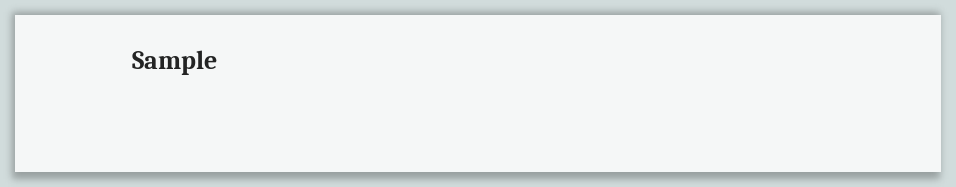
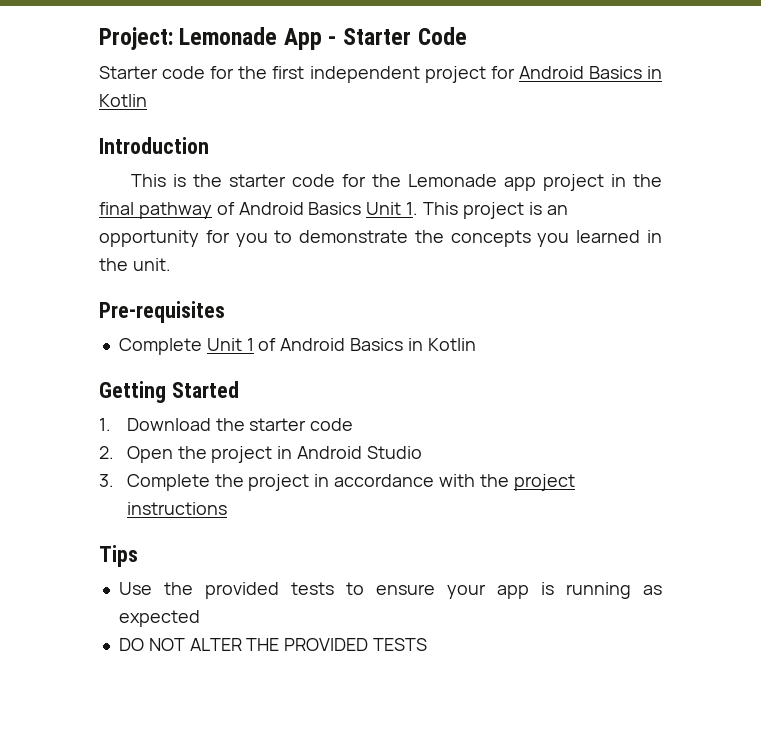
[132,50,217,75] Sample -> [99,27,467,50] [99,66,663,83] [99,94,147,107] [99,137,209,154] [130,174,662,191] [99,202,568,219] [99,230,662,247] [99,258,171,271] [99,301,225,323] [118,338,476,355] [99,381,239,403] [99,418,354,431] [99,446,422,463] [99,474,575,491] [126,502,227,515] [99,545,138,567] [118,582,662,599] [118,610,200,627] [118,638,428,651] Project: Lemonade App - Starter Code // Starter code for the first independent project for Android Basics in Kotlin // Introduction // This is the starter code for the Lemonade app project in the final pathway of Android Basics Unit 1. This project is an opportunity for you to demonstrate the concepts you learned in the unit. // Pre-requisites // Complete Unit 1 of Android Basics in Kotlin // Getting Started // 1. Download the starter code // 2. Open the project in Android Studio // 3. Complete the project in accordance with the project instructions // Tips // Use the provided tests to ensure your app is running as expected // DO NOT ALTER THE PROVIDED TESTS

